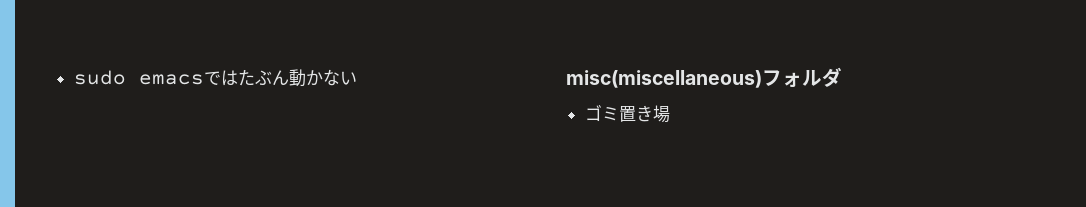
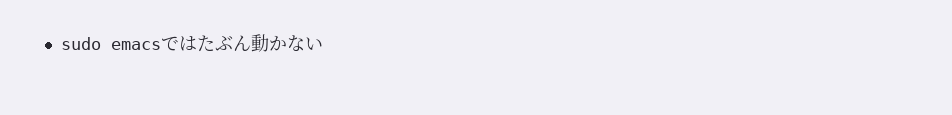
[566,67,842,88] [584,104,670,123] // misc(miscellaneous)フォルダ // ゴミ置き場 -> (323, 44) none

